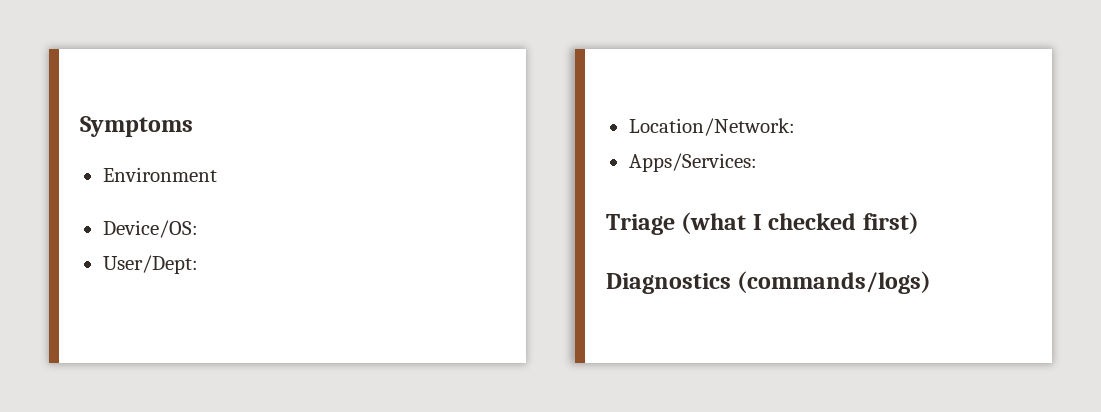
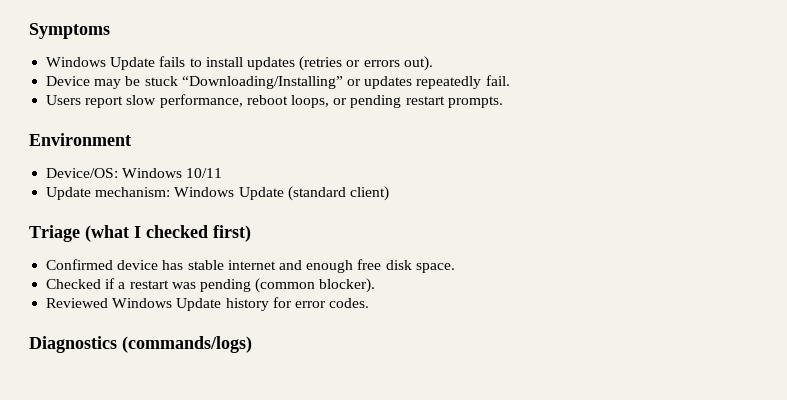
[102,167,217,182] [102,220,198,238] [102,255,198,274] [628,118,795,136] [628,153,757,172] Environment // Device/OS: // User/Dept: // Location/Network: // Apps/Services: -> [46,56,433,71] [46,75,510,89] [46,94,503,108] [29,133,131,146] [46,168,223,178] [46,186,389,201] Windows Update fails to install updates (retries or errors out). // Device may be stuck “Downloading/Installing” or updates repeatedly fail. // Users report slow performance, reboot loops, or pending restart prompts. // Environment // Device/OS: Windows 10/11 // Update mechanism: Windows Update (standard client)
(919, 223) none -> [46,259,455,273] [46,278,376,293] [46,297,370,311] // Confirmed device has stable internet and enough free disk space. // Checked if a restart was pending (common blocker). // Reviewed Windows Update history for error codes.

